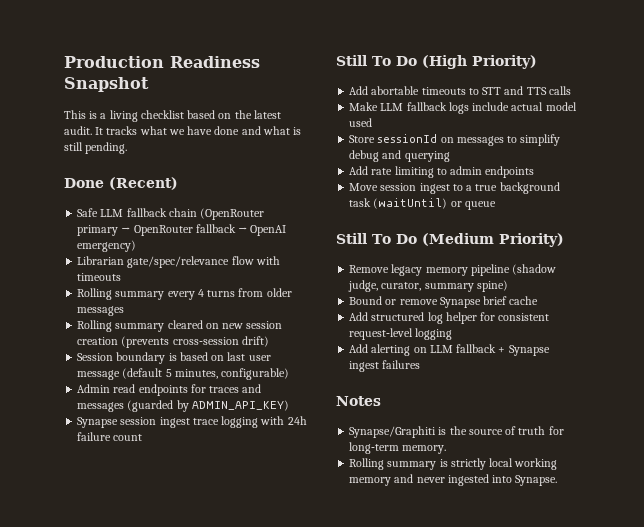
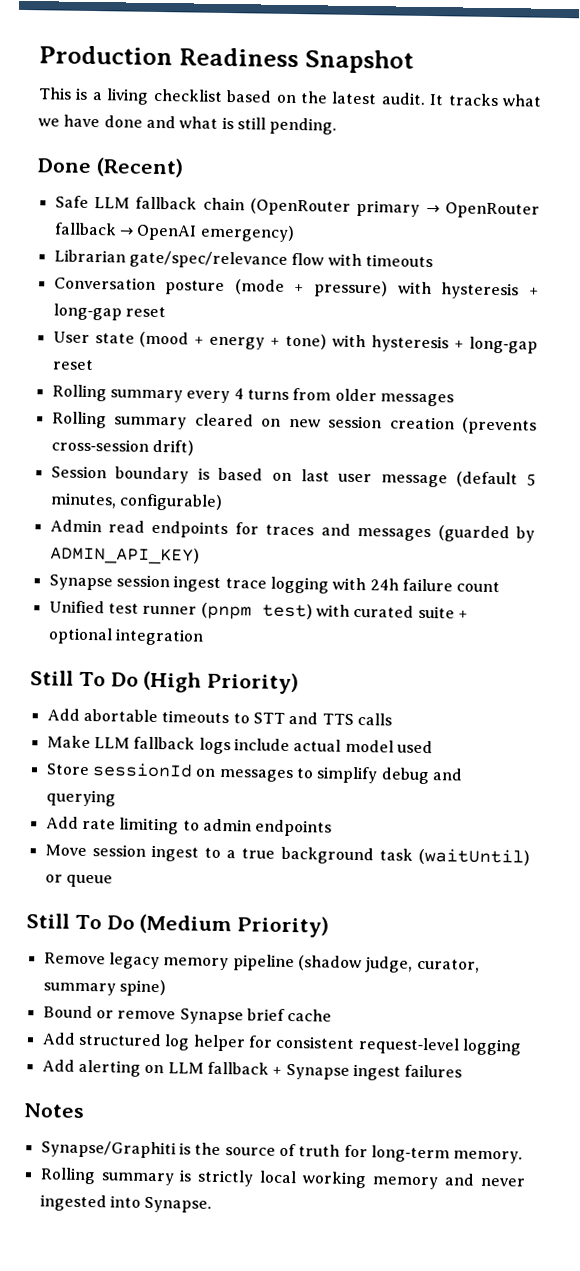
(122, 277) none -> [53,276,539,300] [52,303,166,321] [52,331,538,354] [51,359,94,371] // Conversation posture (mode + pressure) with hysteresis + long‑gap reset // User state (mood + energy + tone) with hysteresis + long‑gap reset
(143, 437) none -> [48,600,468,620] [47,627,204,646] // Unified test runner (pnpm test) with curated suite + optional integration

